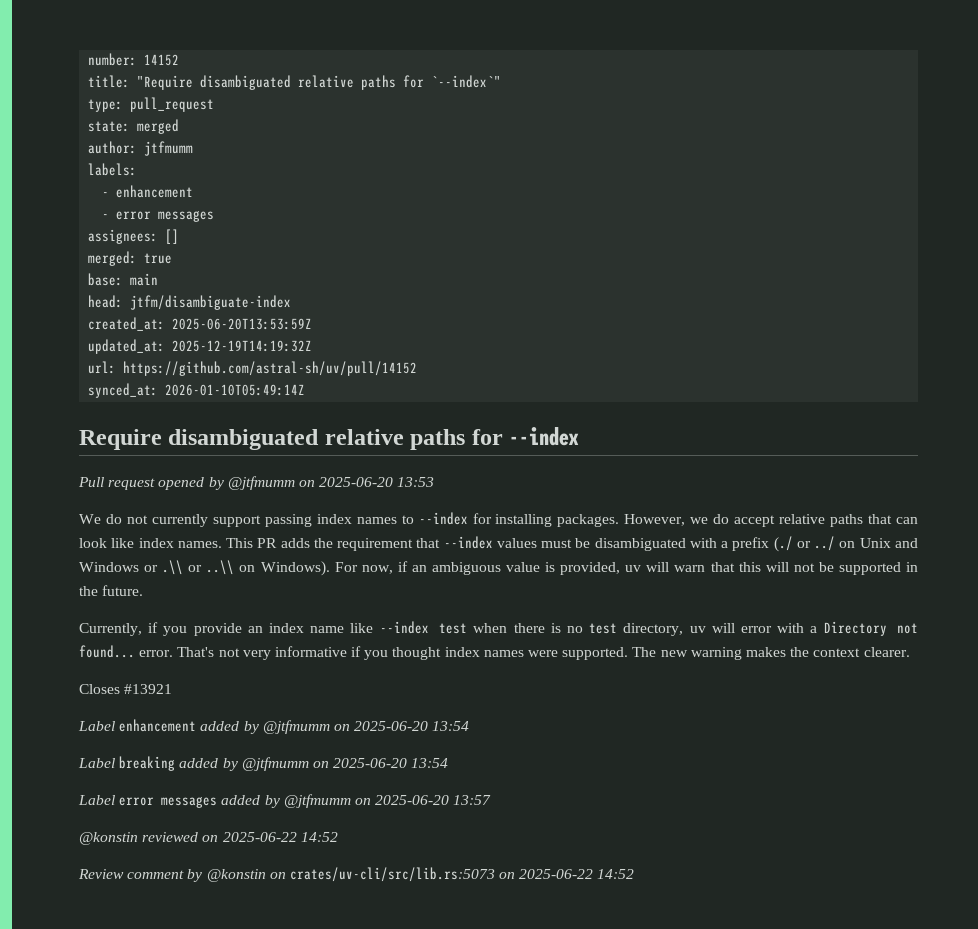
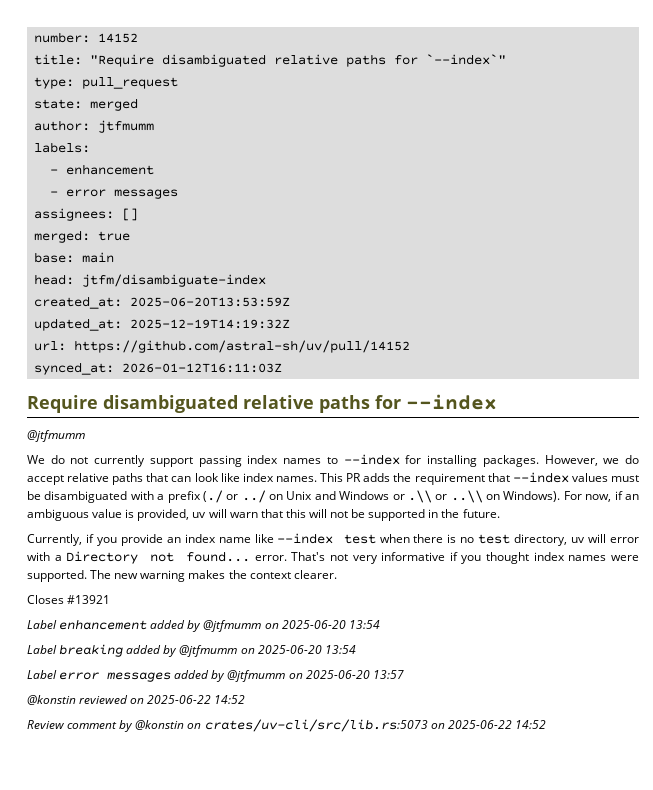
[165,384,306,396] 2026-01-10T05:49:14Z -> [121,363,282,373] 2026-01-12T16:11:03Z
[78,476,435,490] Pull request opened by @jtfmumm on 2025-06-20 13:53 -> [27,430,85,442] @jtfmumm

